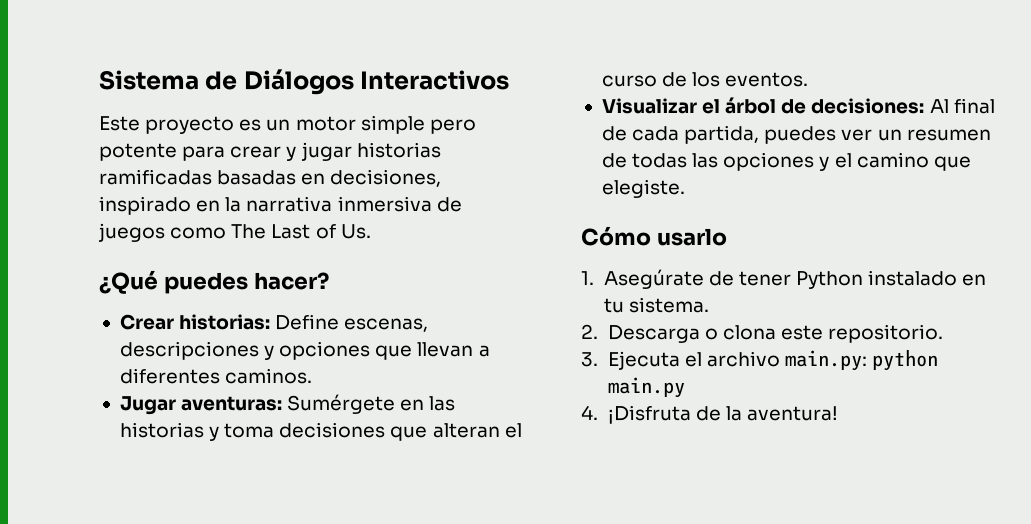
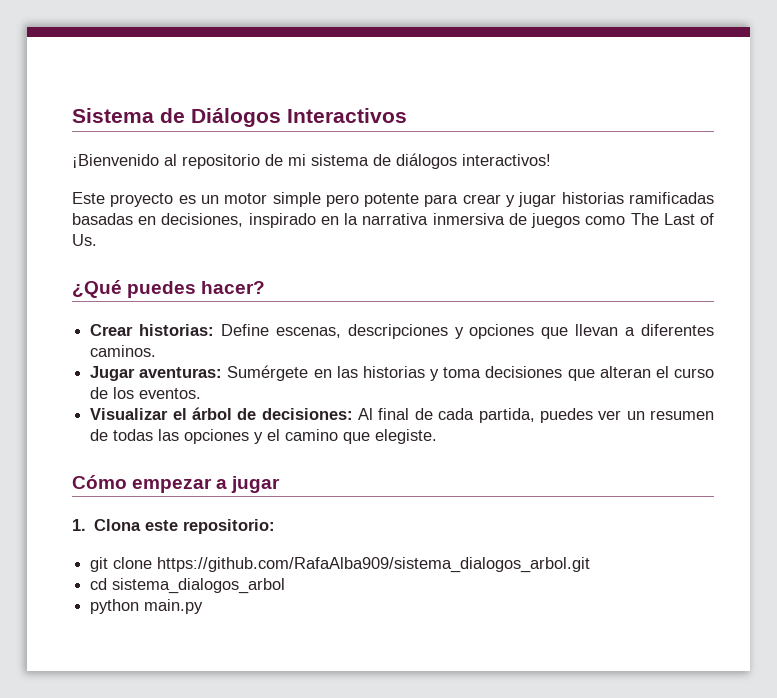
(510, 80) none -> [72,153,551,169] // ¡Bienvenido al repositorio de mi sistema de diálogos interactivos!
[656,228,727,246] [581,269,987,289] [603,297,709,313] [581,324,944,343] [581,350,939,371] [607,377,685,398] [581,405,838,424] usarlo // 1. Asegúrate de tener Python instalado en tu sistema. // 2. Descarga o clona este repositorio. // 3. Ejecuta el archivo main.py: python main.py // 4. ¡Disfruta de la aventura! -> [132,476,281,493] [72,519,276,534] [90,557,591,573] [90,578,286,594] [90,599,204,614] empezar a jugar // 1. Clona este repositorio: // git clone https://github.com/RafaAlba909/sistema_dialogos_arbol.git // cd sistema_dialogos_arbol // python main.py

